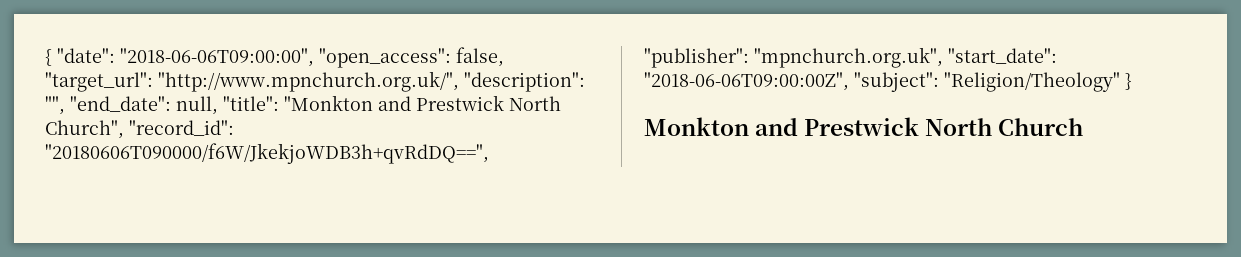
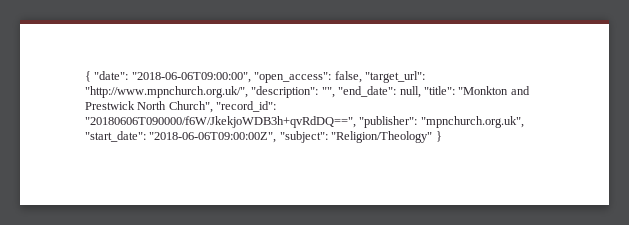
[644,117,1084,136] // Monkton and Prestwick North Church -> (442, 136) none

